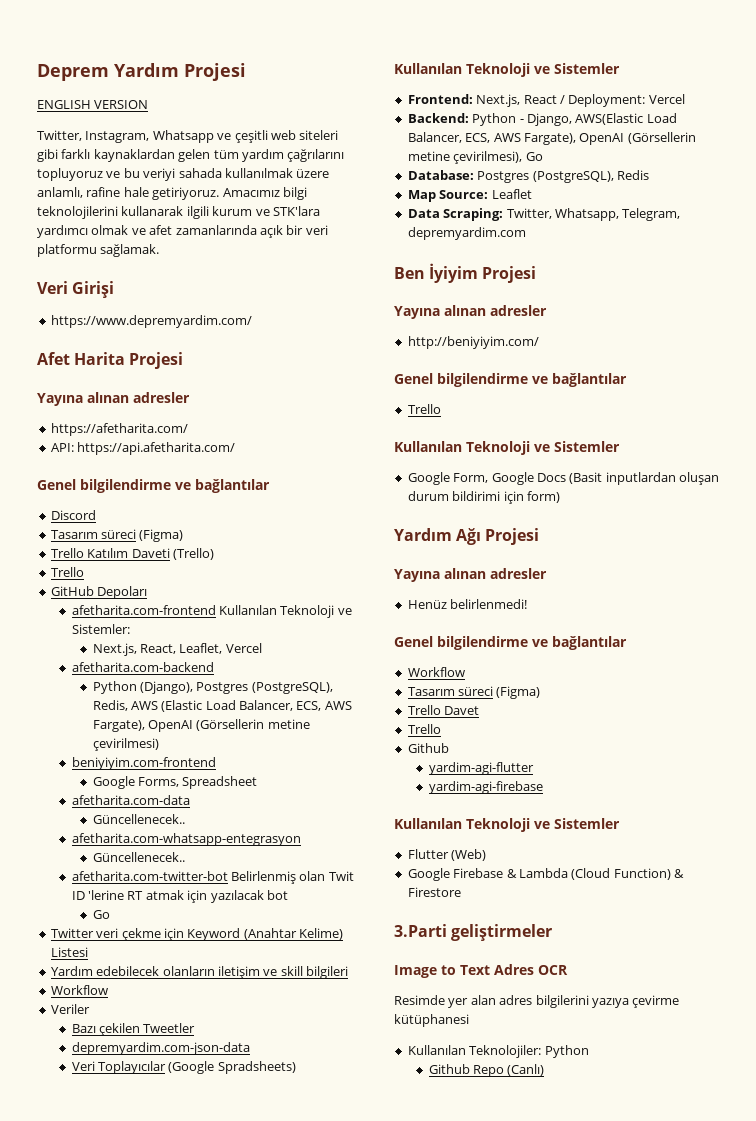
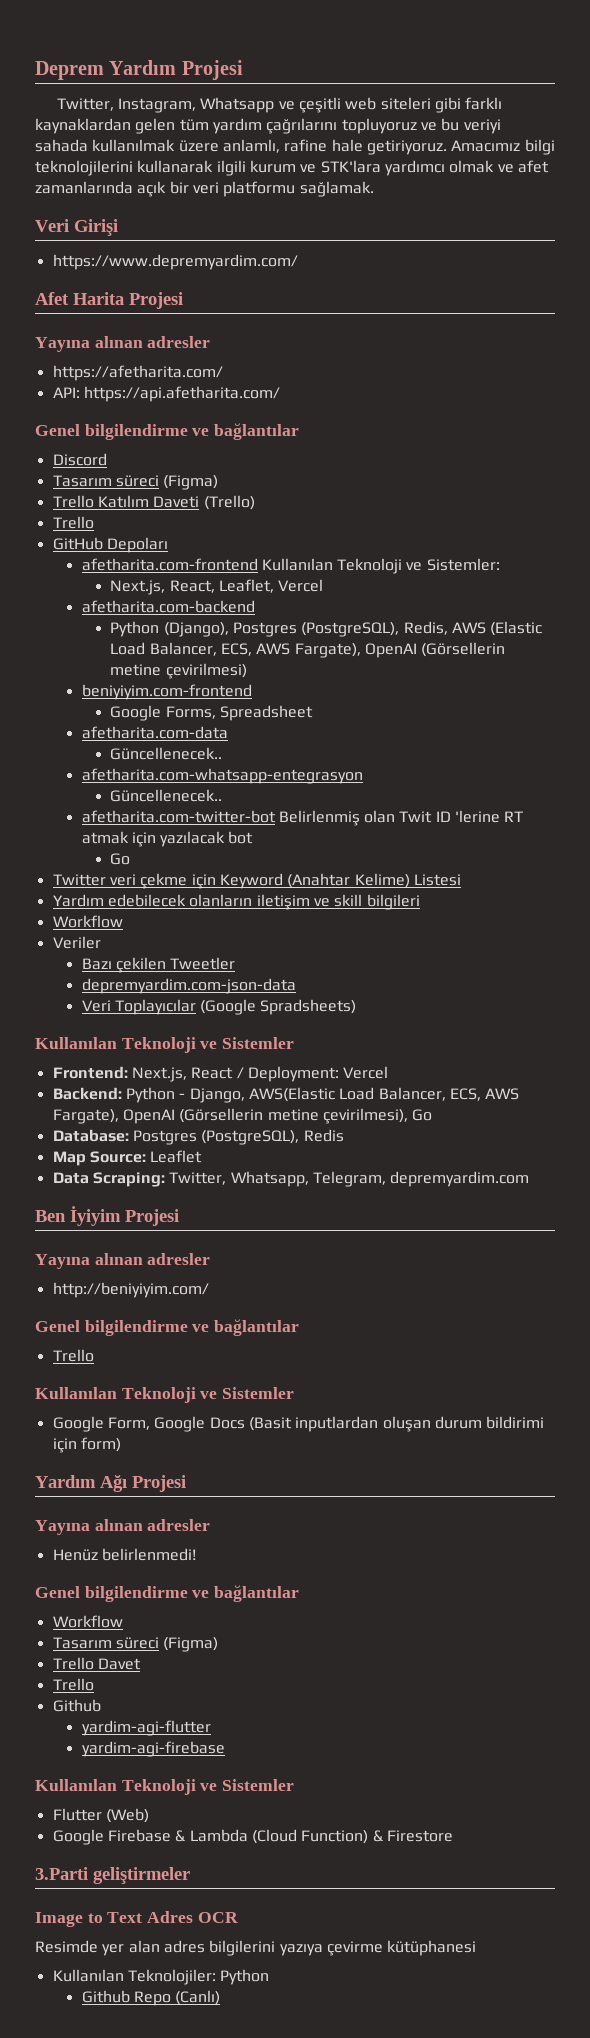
[37,100,149,109] // ENGLISH VERSION -> (243, 70) none

